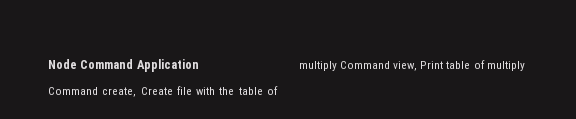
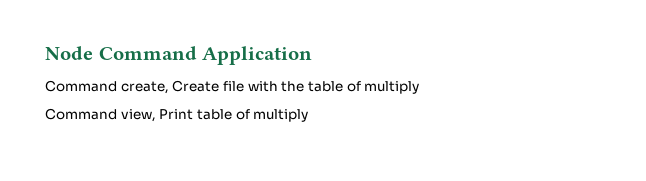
(337, 66) none -> (420, 87) //

